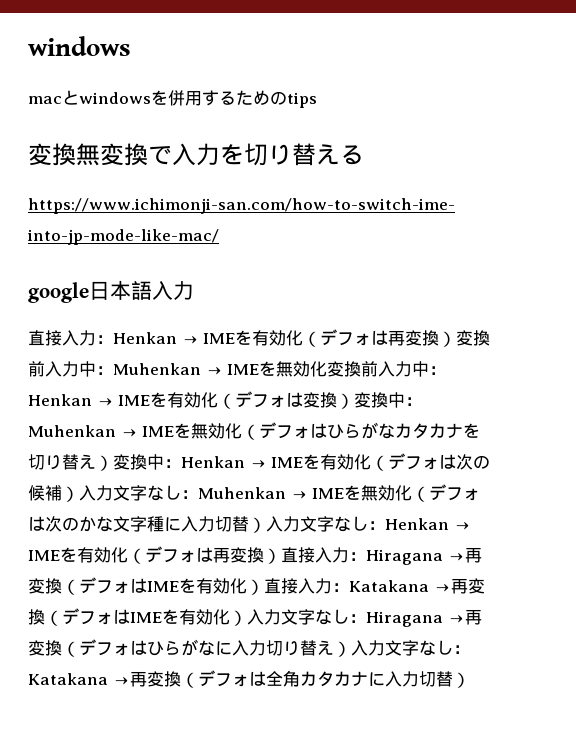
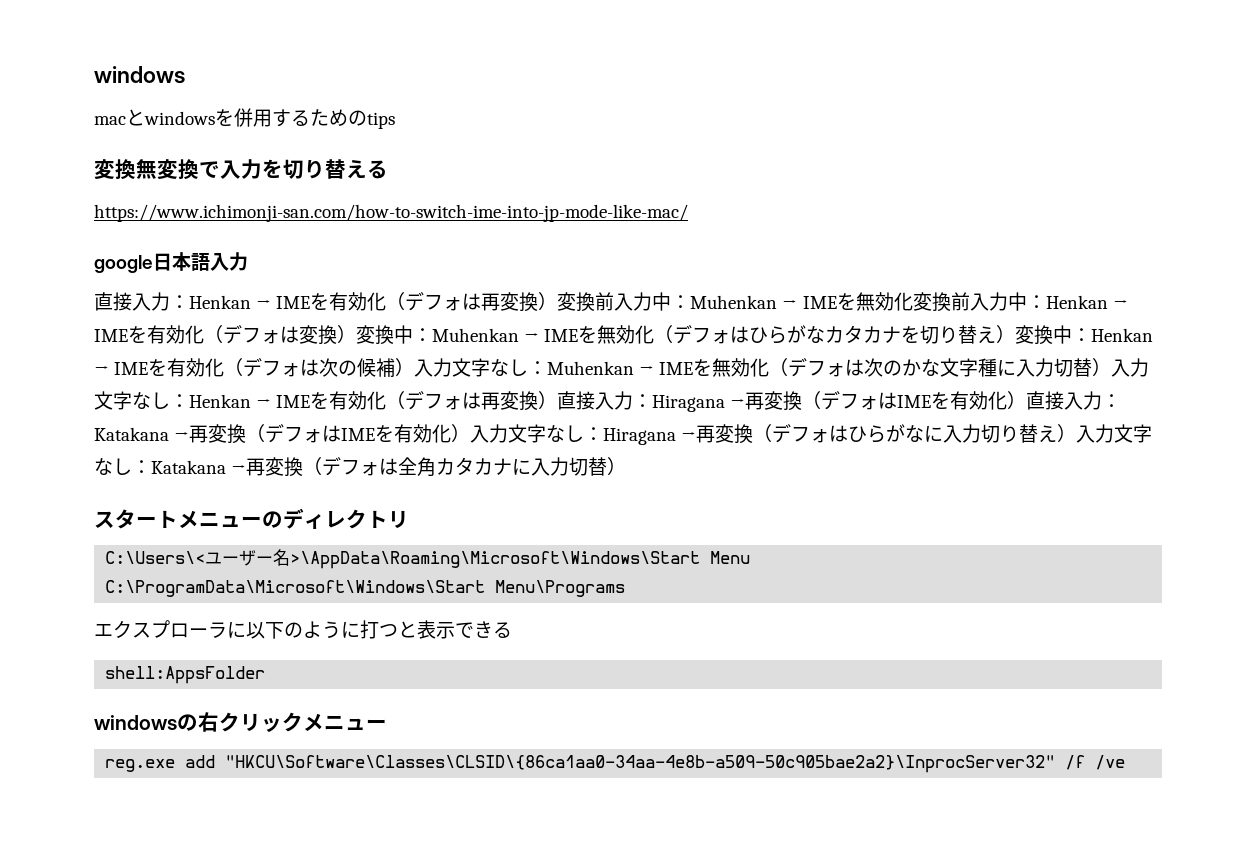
(470, 680) none -> [94,508,409,529] [105,549,751,569] [105,580,626,597] [94,620,512,639] [105,666,266,684] [94,712,387,732] [105,755,1126,773] // スタートメニューのディレクトリ // C:\Users\<ユーザー名>\AppData\Roaming\Microsoft\Windows\Start Menu // C:\ProgramData\Microsoft\Windows\Start Menu\Programs // エクスプローラに以下のように打つと表示できる // shell:AppsFolder // windowsの右クリックメニュー // reg.exe add "HKCU\Software\Classes\CLSID\{86ca1aa0-34aa-4e8b-a509-50c905bae2a2}\InprocServer32" /f /ve

